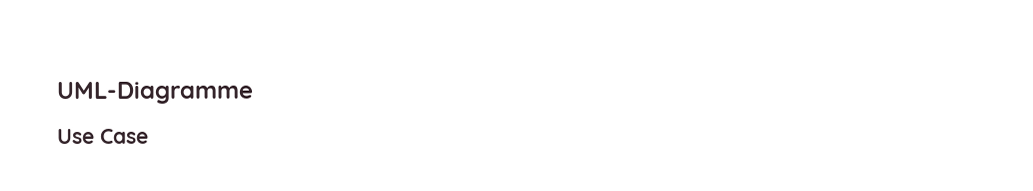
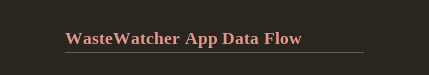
[56,81,254,104] [57,128,149,144] UML-Diagramme // Use Case -> [65,32,303,48] WasteWatcher App Data Flow

